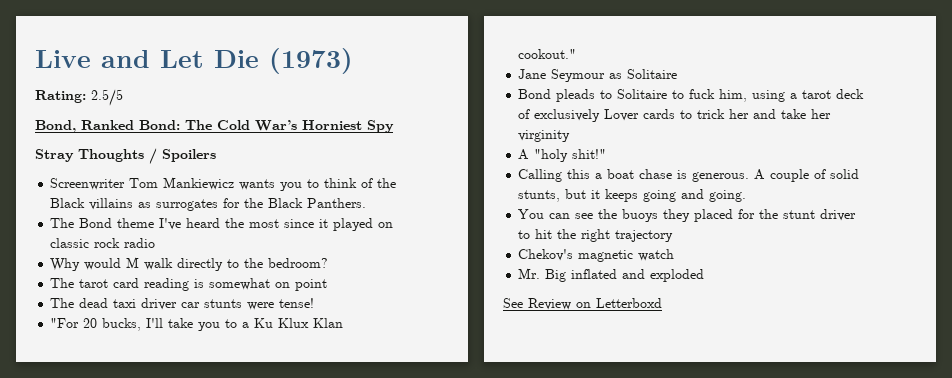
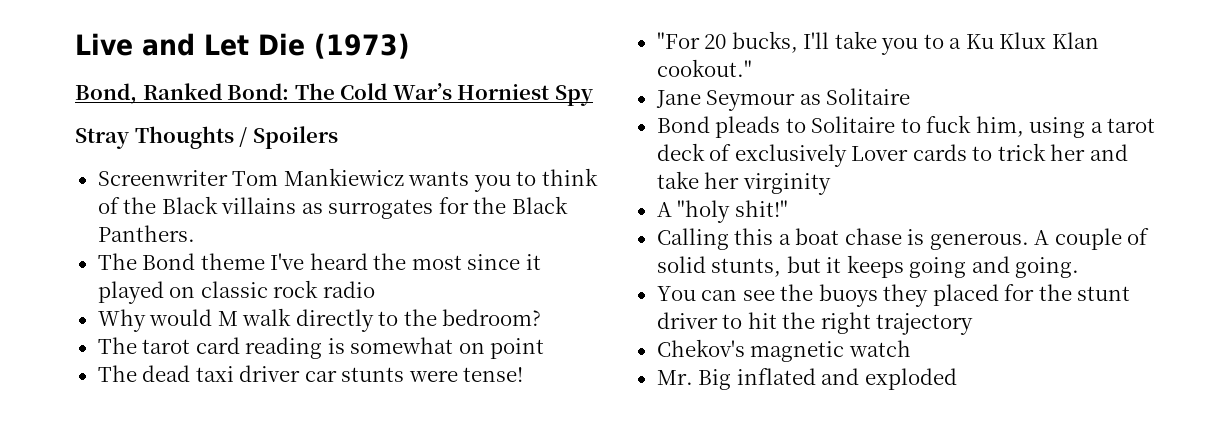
[35,89,123,106] // Rating: 2.5/5 -> (410, 46) none
[503,298,662,310] // See Review on Letterboxd -> (957, 379) none

